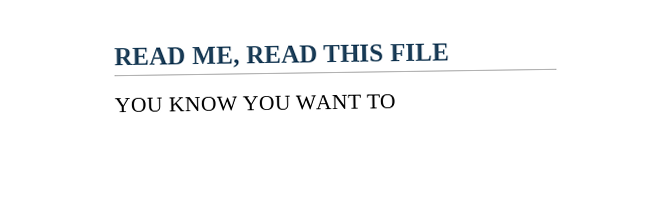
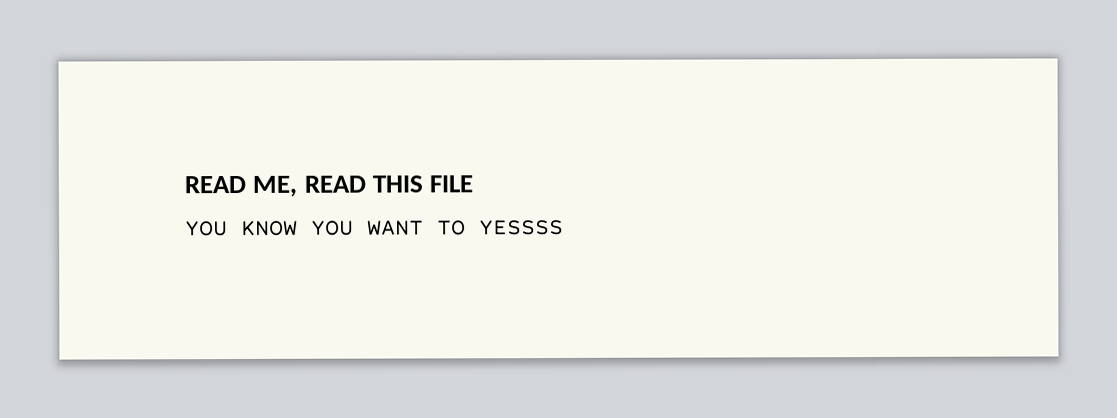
(398, 101) none -> [479,219,564,236] YESSSS

